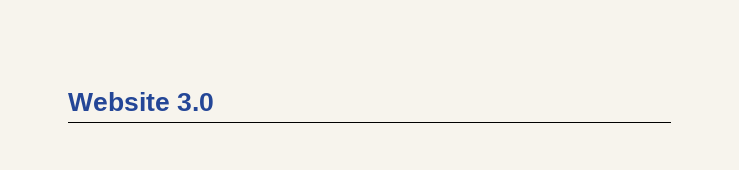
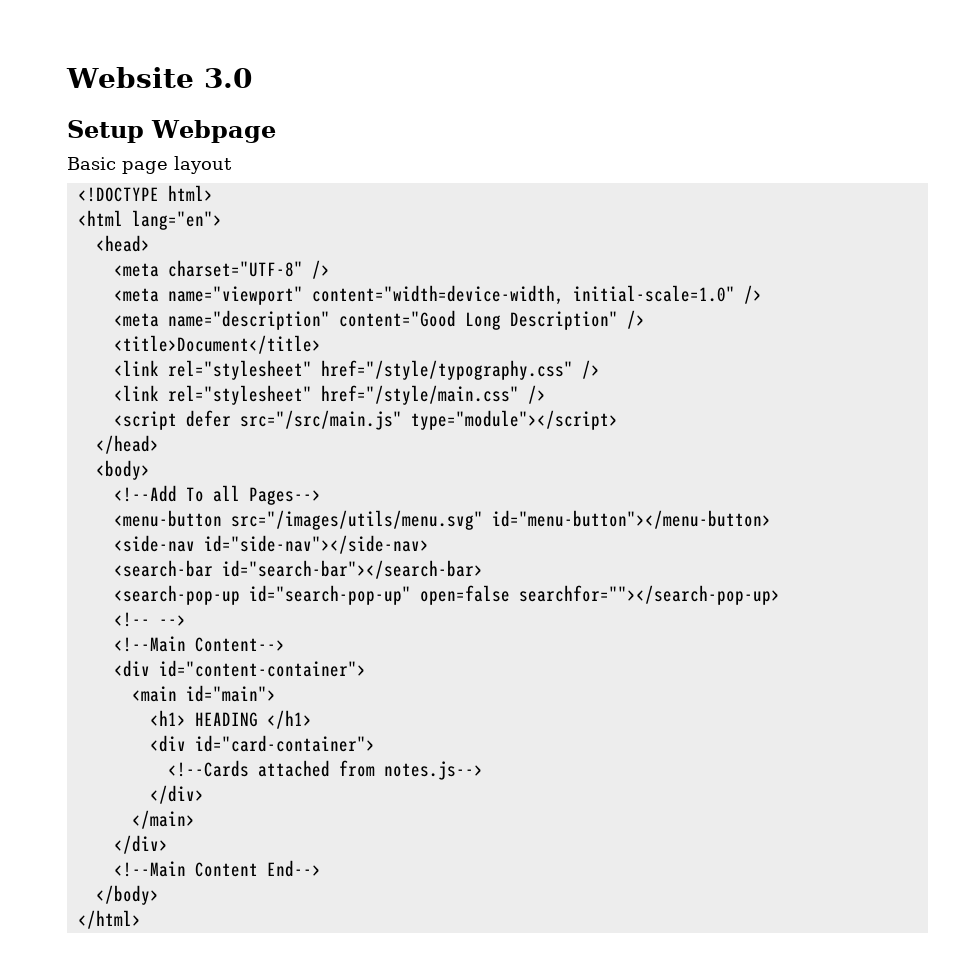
(215, 102) none -> [67,120,276,143] [67,156,232,174] [77,185,213,202] [77,210,222,230] [95,235,150,252] [113,260,330,279] [113,285,762,305] [113,310,645,330] [113,335,321,354] [113,360,600,380] [113,385,546,405] [113,410,618,430] [95,435,159,454] [95,460,150,480] [113,485,321,505] [113,510,771,530] [113,535,429,554] [113,560,483,579] [113,585,780,605] [113,612,186,627] [113,636,285,652] [113,660,366,677] [131,685,276,702] [149,710,312,729] [149,735,375,752] [167,760,483,780] [149,785,204,804] [131,810,195,829] [113,835,168,854] [113,860,321,877] [95,885,159,905] [77,910,141,929] // Setup Webpage // Basic page layout // <!DOCTYPE html> // <html lang="en"> // <head> // <meta charset="UTF-8" /> // <meta name="viewport" content="width=device-width, initial-scale=1.0" /> // <meta name="description" content="Good Long Description" /> // <title>Document</title> // <link rel="stylesheet" href="/style/typography.css" /> // <link rel="stylesheet" href="/style/main.css" /> // <script defer src="/src/main.js" type="module"></script> // </head> // <body> // <!--Add To all Pages--> // <menu-button src="/images/utils/menu.svg" id="menu-button"></menu-button> // <side-nav id="side-nav"></side-nav> // <search-bar id="search-bar"></search-bar> // <search-pop-up id="search-pop-up" open=false searchfor=""></search-pop-up> // <!-- --> // <!--Main Content--> // <div id="content-container"> // <main id="main"> // <h1> HEADING </h1> // <div id="card-container"> // <!--Cards attached from notes.js--> // </div> // </main> // </div> // <!--Main Content End--> // </body> // </html>

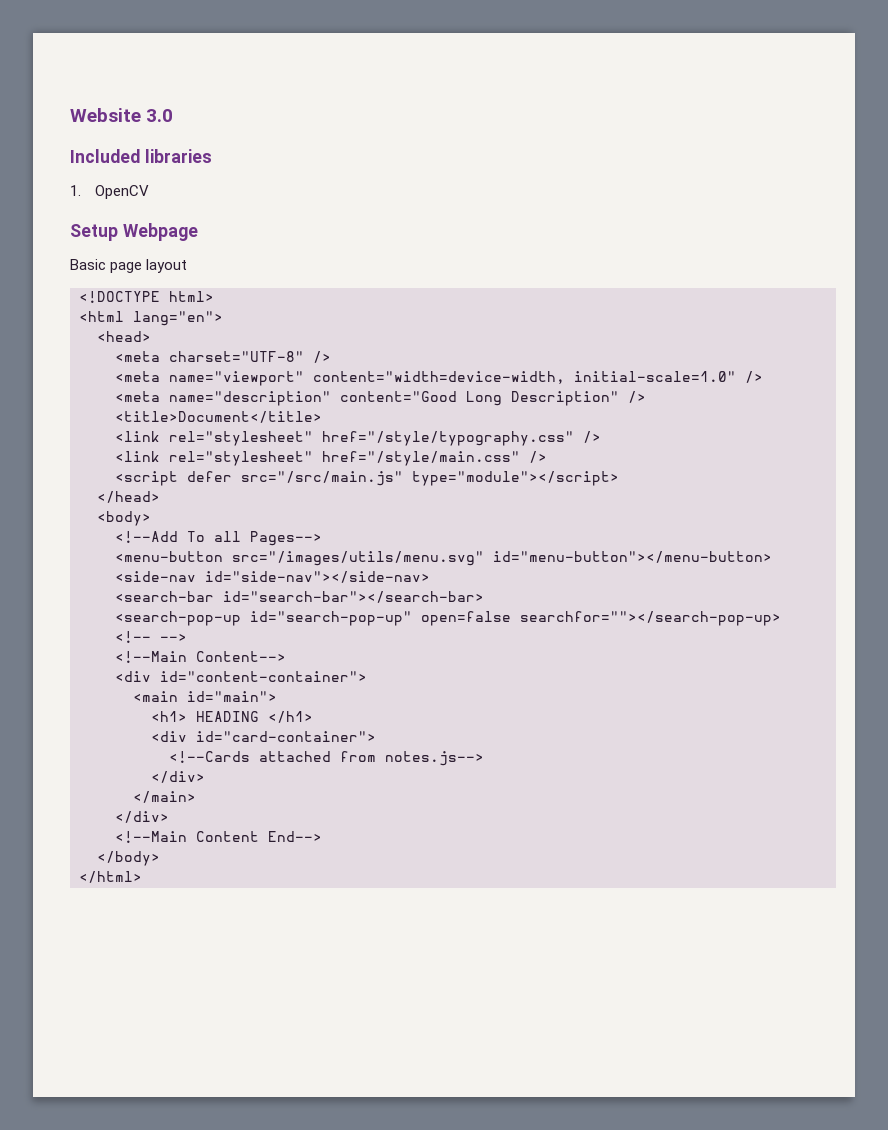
(252, 78) none -> [70,149,212,163] [70,185,149,199] // Included libraries // 1. OpenCV

